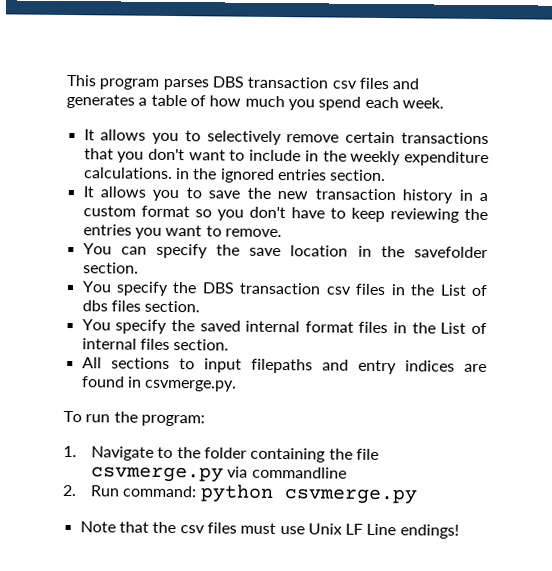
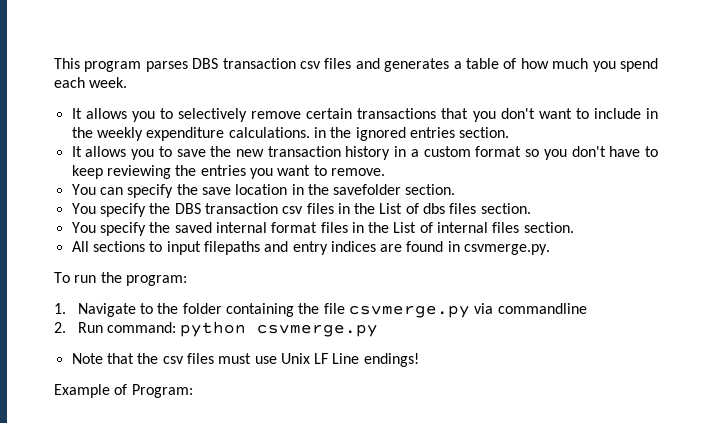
(459, 531) none -> [54,384,193,398] // Example of Program:

